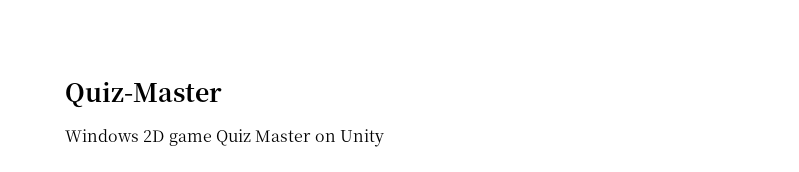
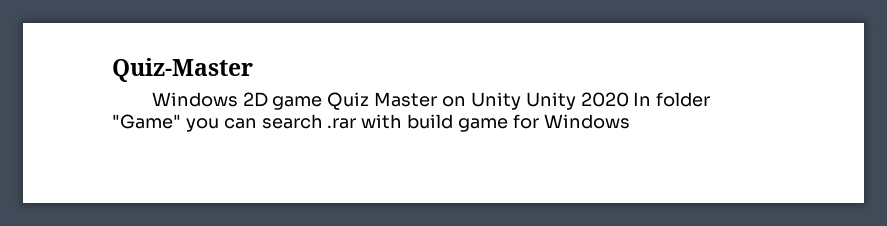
(384, 138) none -> [525,92,711,110] [112,114,630,132] Unity 2020 In folder "Game" you can search .rar with build game for Windows

